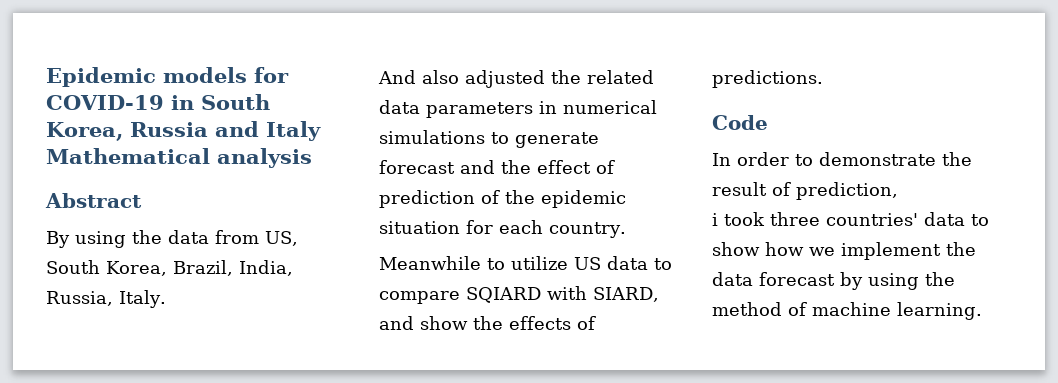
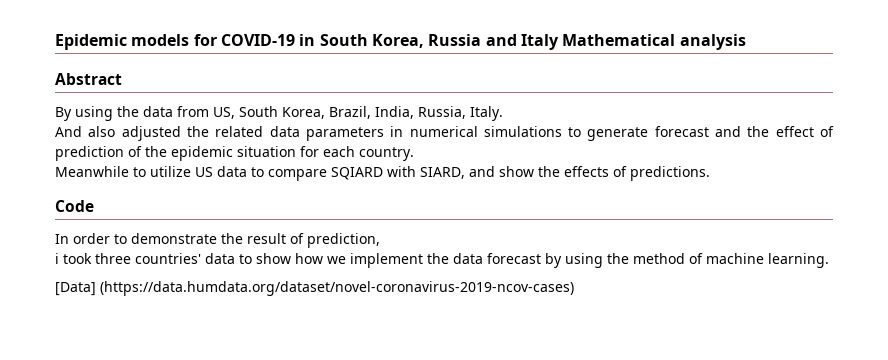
(982, 311) none -> [55,281,574,296] // [Data] (https://data.humdata.org/dataset/novel-coronavirus-2019-ncov-cases)

